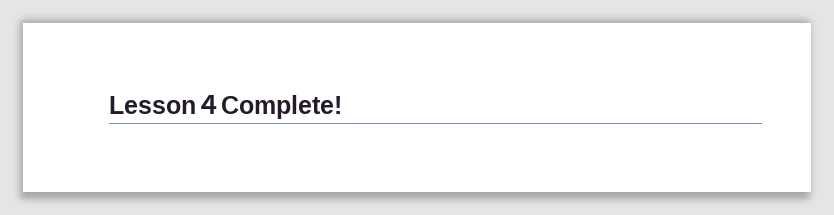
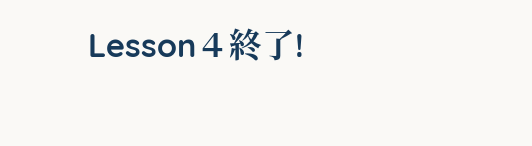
[221,95,342,119] Complete! -> [229,28,304,62] 終了!

